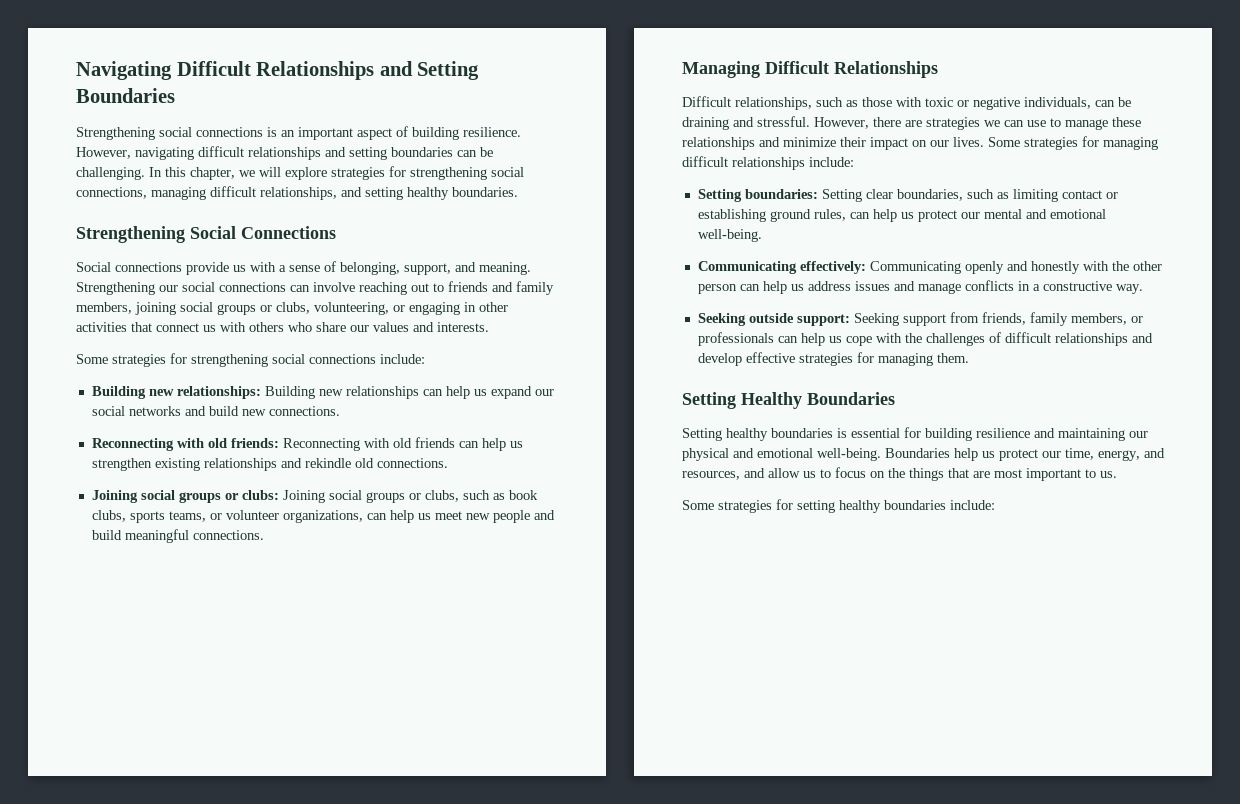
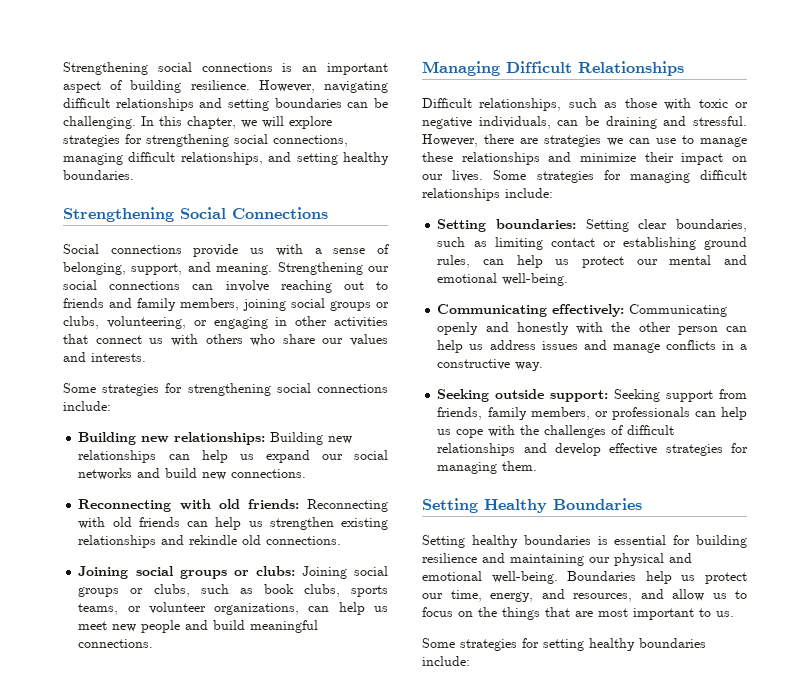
[76,61,480,80] [76,88,175,103] Navigating Difficult Relationships and Setting Boundaries // -> (63, 68) none

